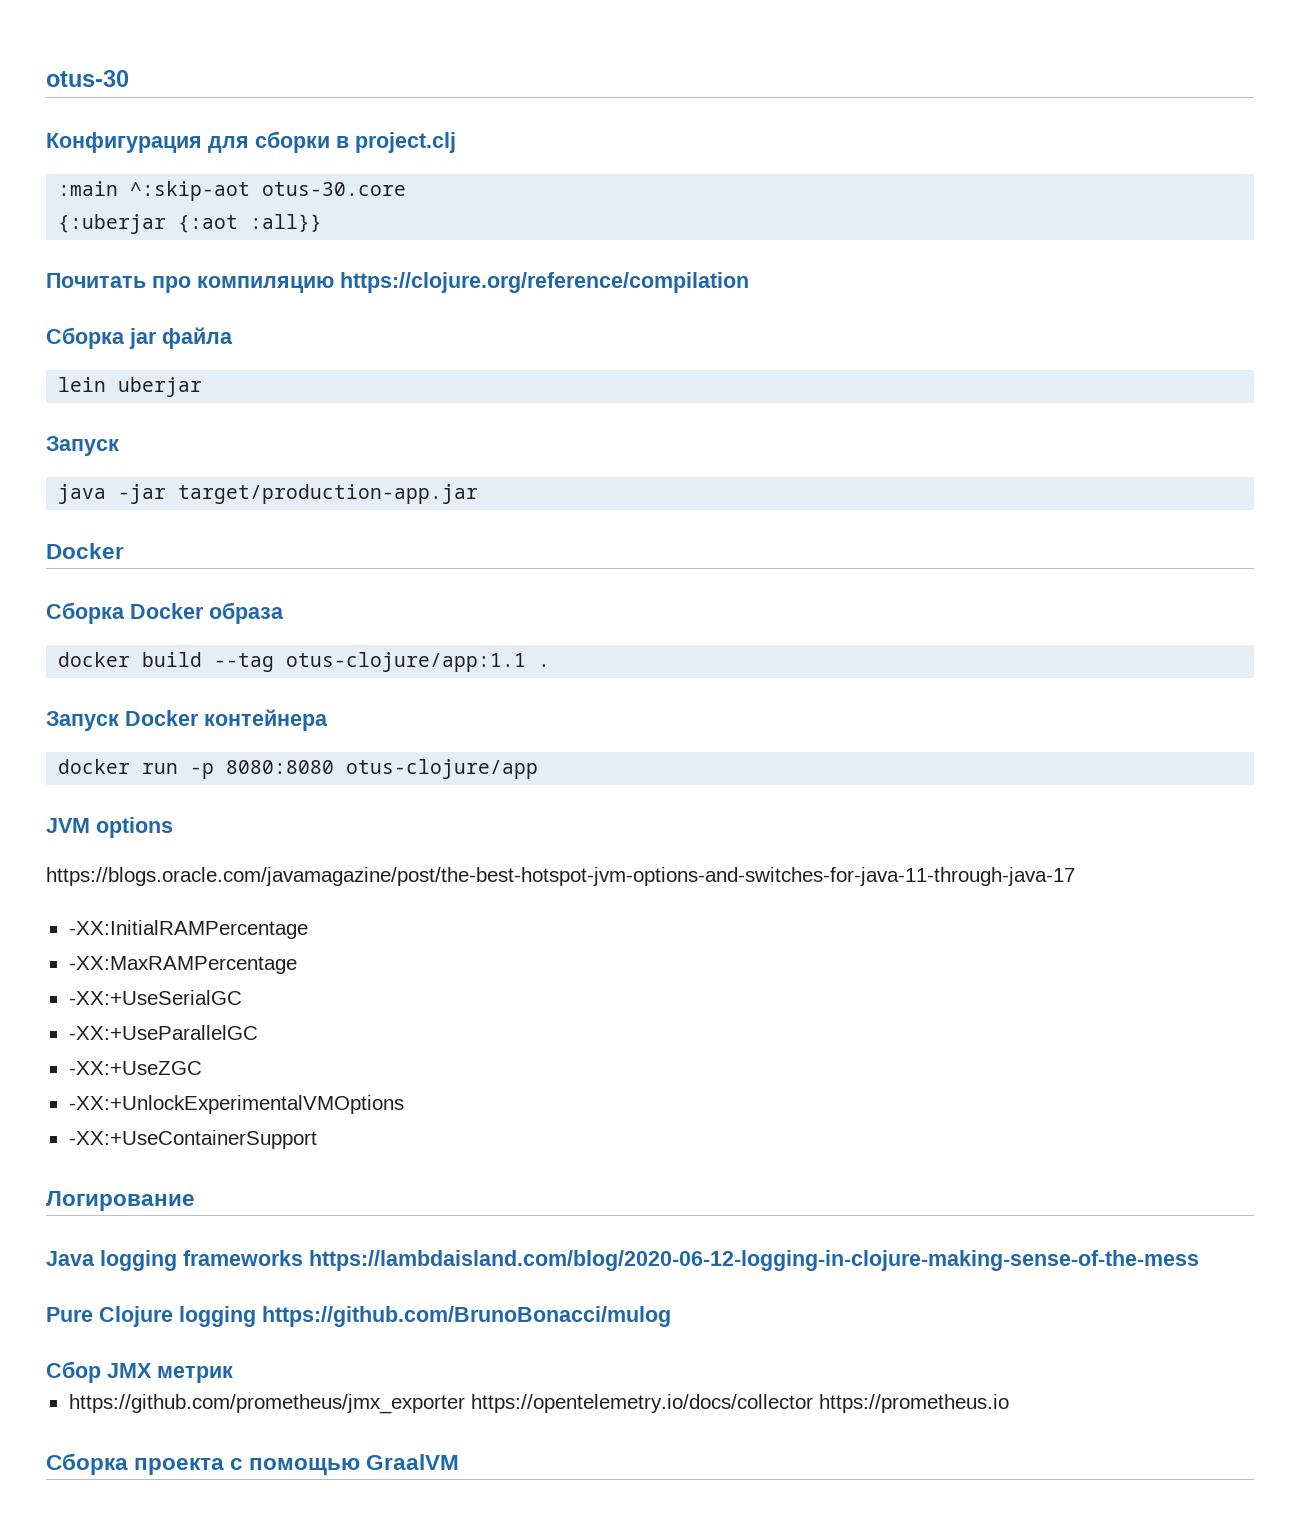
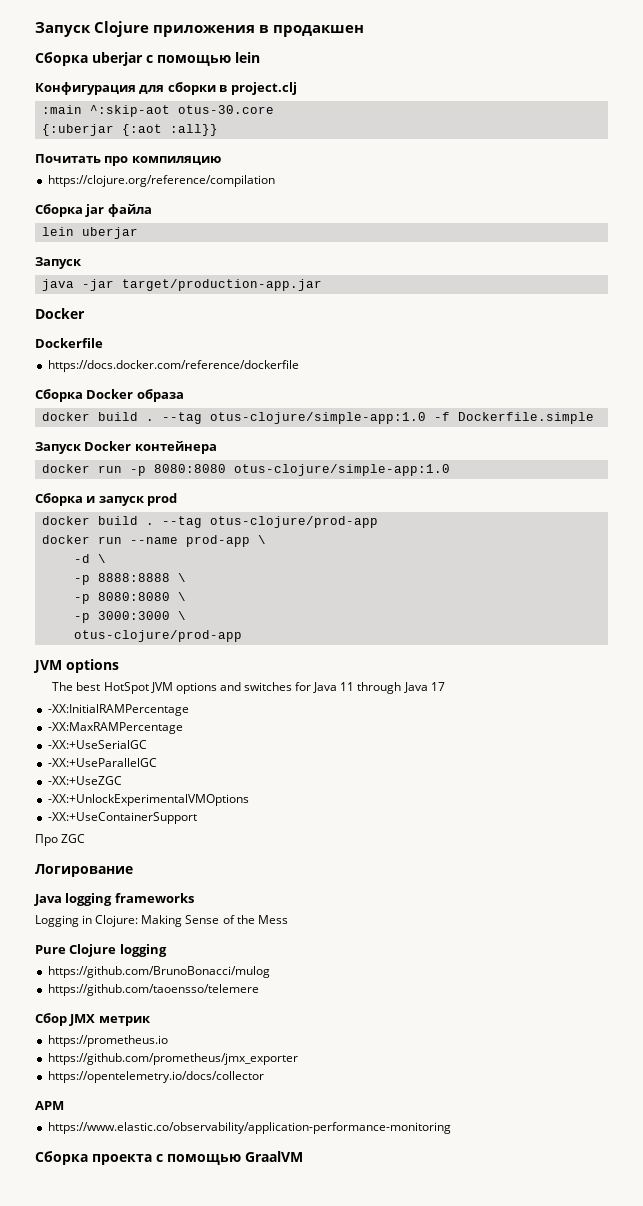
[46,70,129,87] otus-30 -> [35,21,364,37] [35,52,260,66] Запуск Clojure приложения в продакшен // Сборка uberjar с помощью lein
(334, 284) none -> (221, 160) //
(124, 551) none -> [35,338,103,348] [47,360,299,372] // Dockerfile // https://docs.docker.com/reference/dockerfile
[214,652,551,672] --tag otus-clojure/app:1.1 . -> [145,412,594,424] . --tag otus-clojure/simple-app:1.0 -f Dockerfile.simple
[346,759,539,779] [46,817,173,838] [46,867,1075,886] otus-clojure/app // JVM options // https://blogs.oracle.com/javamagazine/post/the-best-hotspot-jvm-options-and-switches-for-java-11-through-java-17 -> [233,464,450,476] [35,493,178,506] [41,516,378,528] [41,535,266,547] [73,554,106,563] [73,573,186,585] [73,592,186,604] [73,611,186,623] [73,630,242,642] [33,659,119,673] [52,682,445,694] otus-clojure/simple-app:1.0 // Сборка и запуск prod // docker build . --tag otus-clojure/prod-app // docker run --name prod-app \ // -d \ // -p 8888:8888 \ // -p 8080:8080 \ // -p 3000:3000 \ // otus-clojure/prod-app // JVM options // The best HotSpot JVM options and switches for Java 11 through Java 17
(317, 1139) none -> [35,834,86,846] // Про ZGC
[309,1250,1199,1271] https://lambdaisland.com/blog/2020-06-12-logging-in-clojure-making-sense-of-the-mess -> [35,915,288,927] // Logging in Clojure: Making Sense of the Mess
(256, 1316) none -> (167, 950) //
(671, 1316) none -> [47,984,259,996] // https://github.com/taoensso/telemere
(233, 1374) none -> [47,1035,168,1047] // https://prometheus.io
(465, 1404) none -> (298, 1059) //
[818,1394,1009,1413] https://prometheus.io -> [35,1101,64,1110] [47,1122,451,1134] // APM // https://www.elastic.co/observability/application-performance-monitoring

